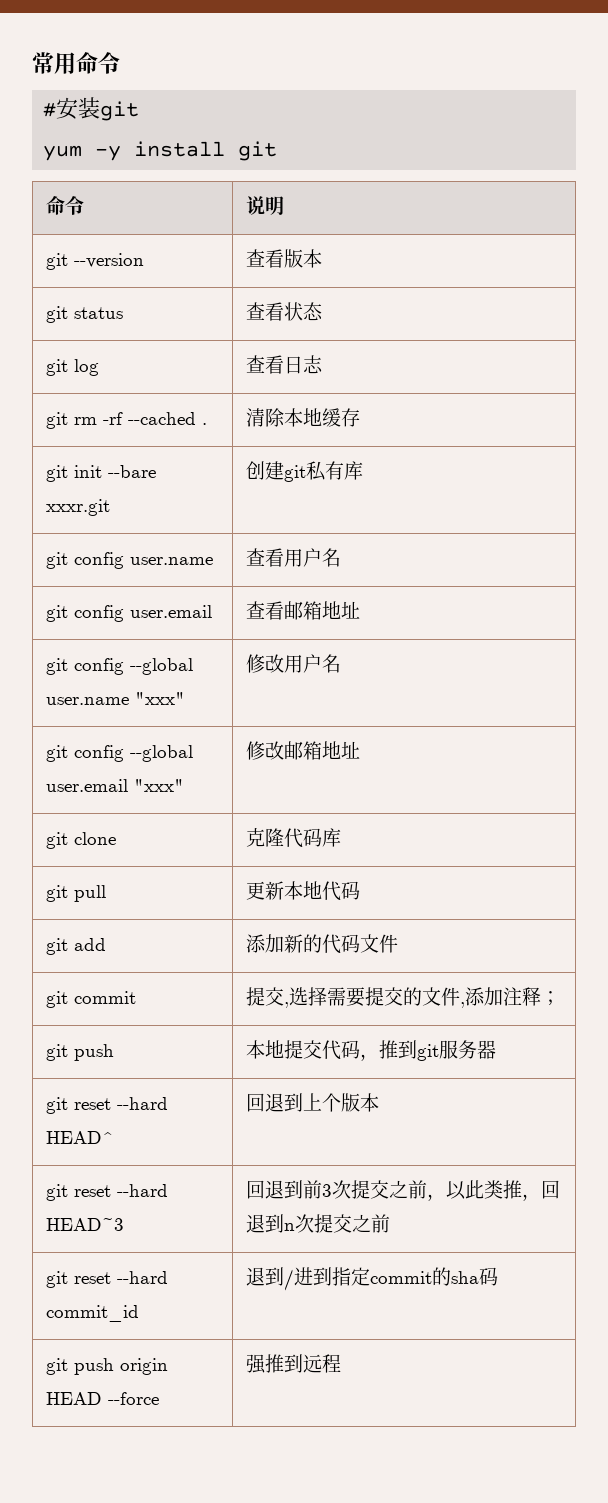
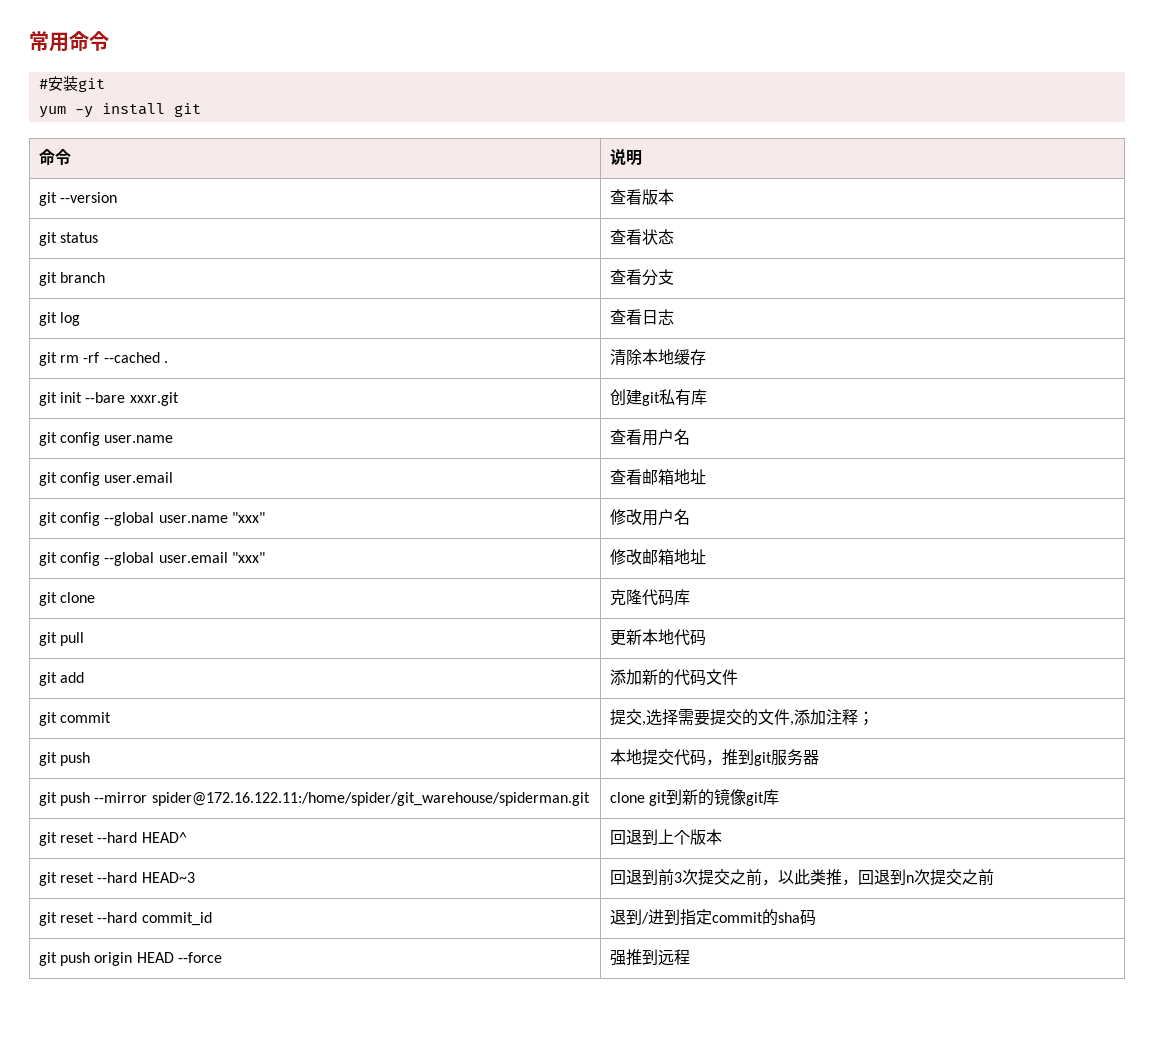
(324, 311) none -> [38,272,105,286] [609,269,674,286] // git branch | 查看分支
(497, 1049) none -> [38,792,590,806] [609,788,779,806] // git push --mirror spider@172.16.122.11:/home/spider/git_warehouse/spiderman.git | clone git到新的镜像git库

